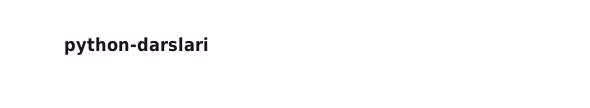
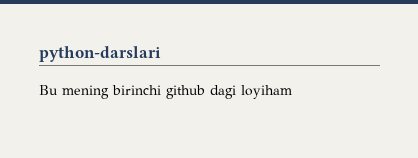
(209, 46) none -> [39,85,292,99] // Bu mening birinchi github dagi loyiham

